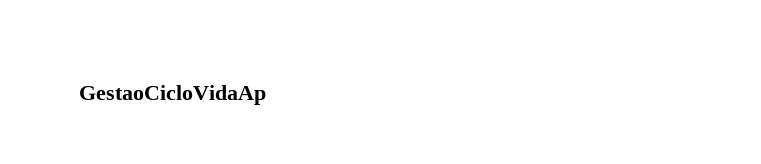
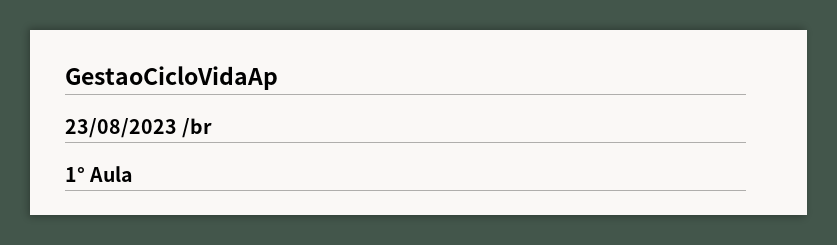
(266, 95) none -> [65,118,213,138] [65,166,134,182] // 23/08/2023 /br // 1° Aula

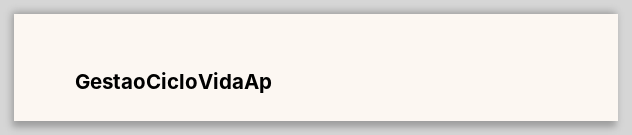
[65,118,213,138] [65,166,134,182] // 23/08/2023 /br // 1° Aula -> (272, 82) none

